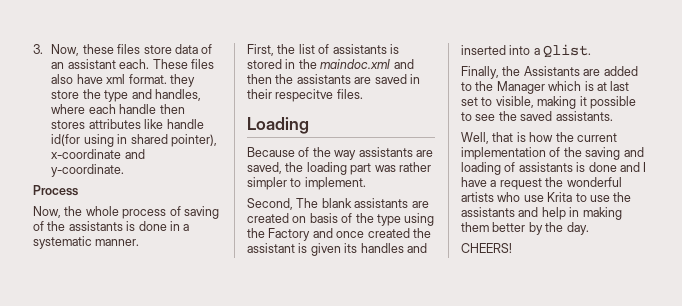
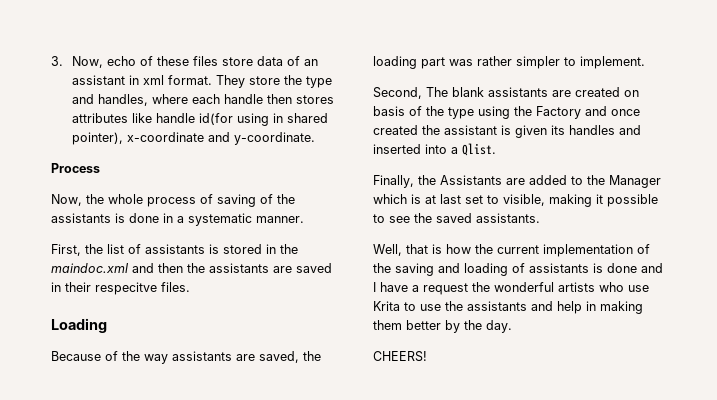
(80, 50) none -> [107,56,154,66] echo of
[119,59,214,69] [51,74,103,84] each. These files also have -> [129,75,140,85] in
[169,74,195,87] they -> [216,75,246,88] They

